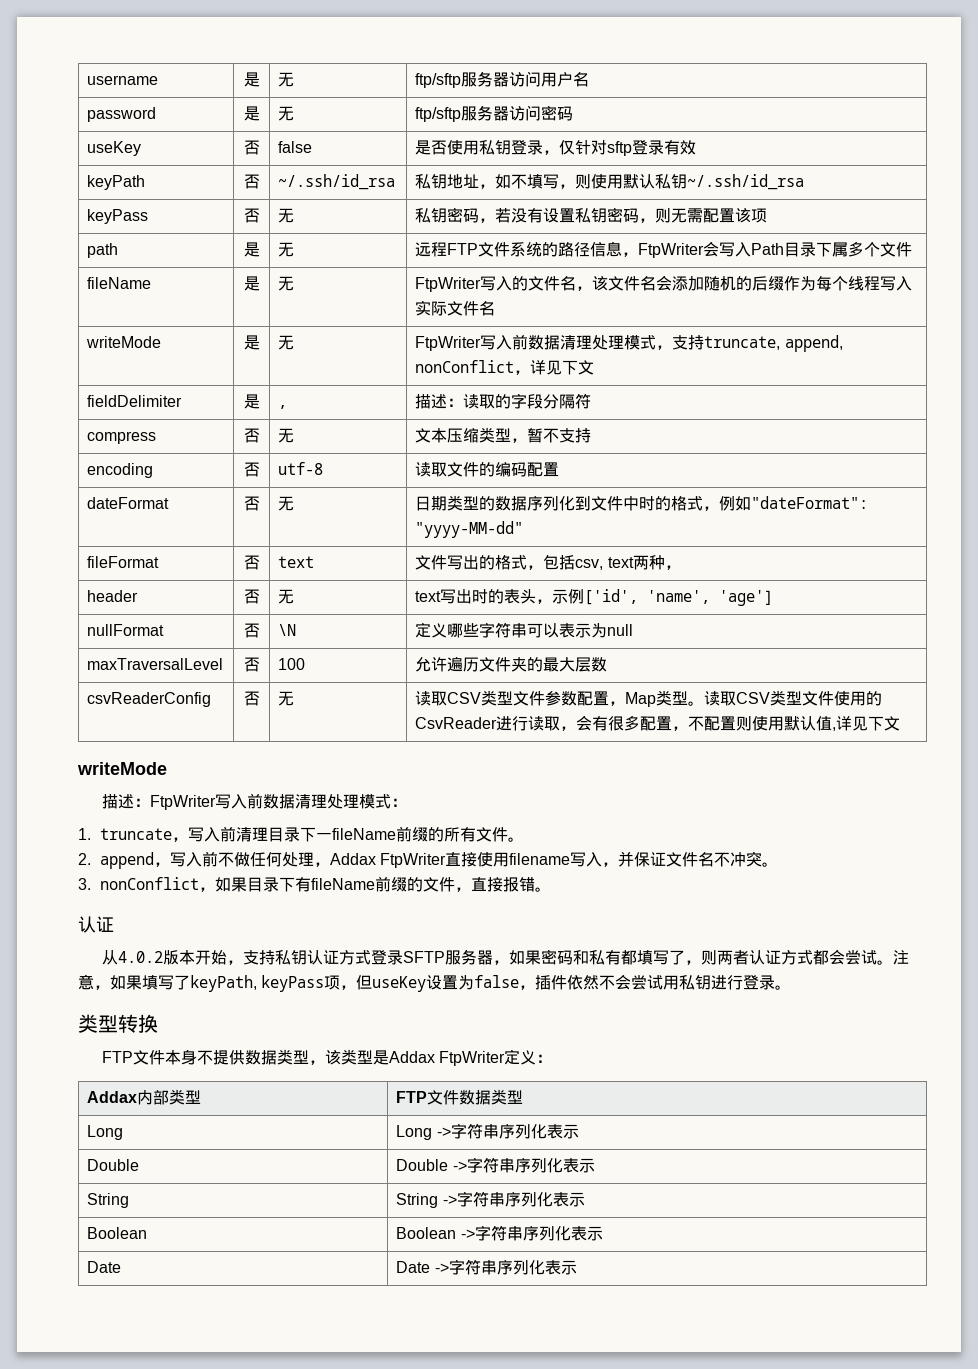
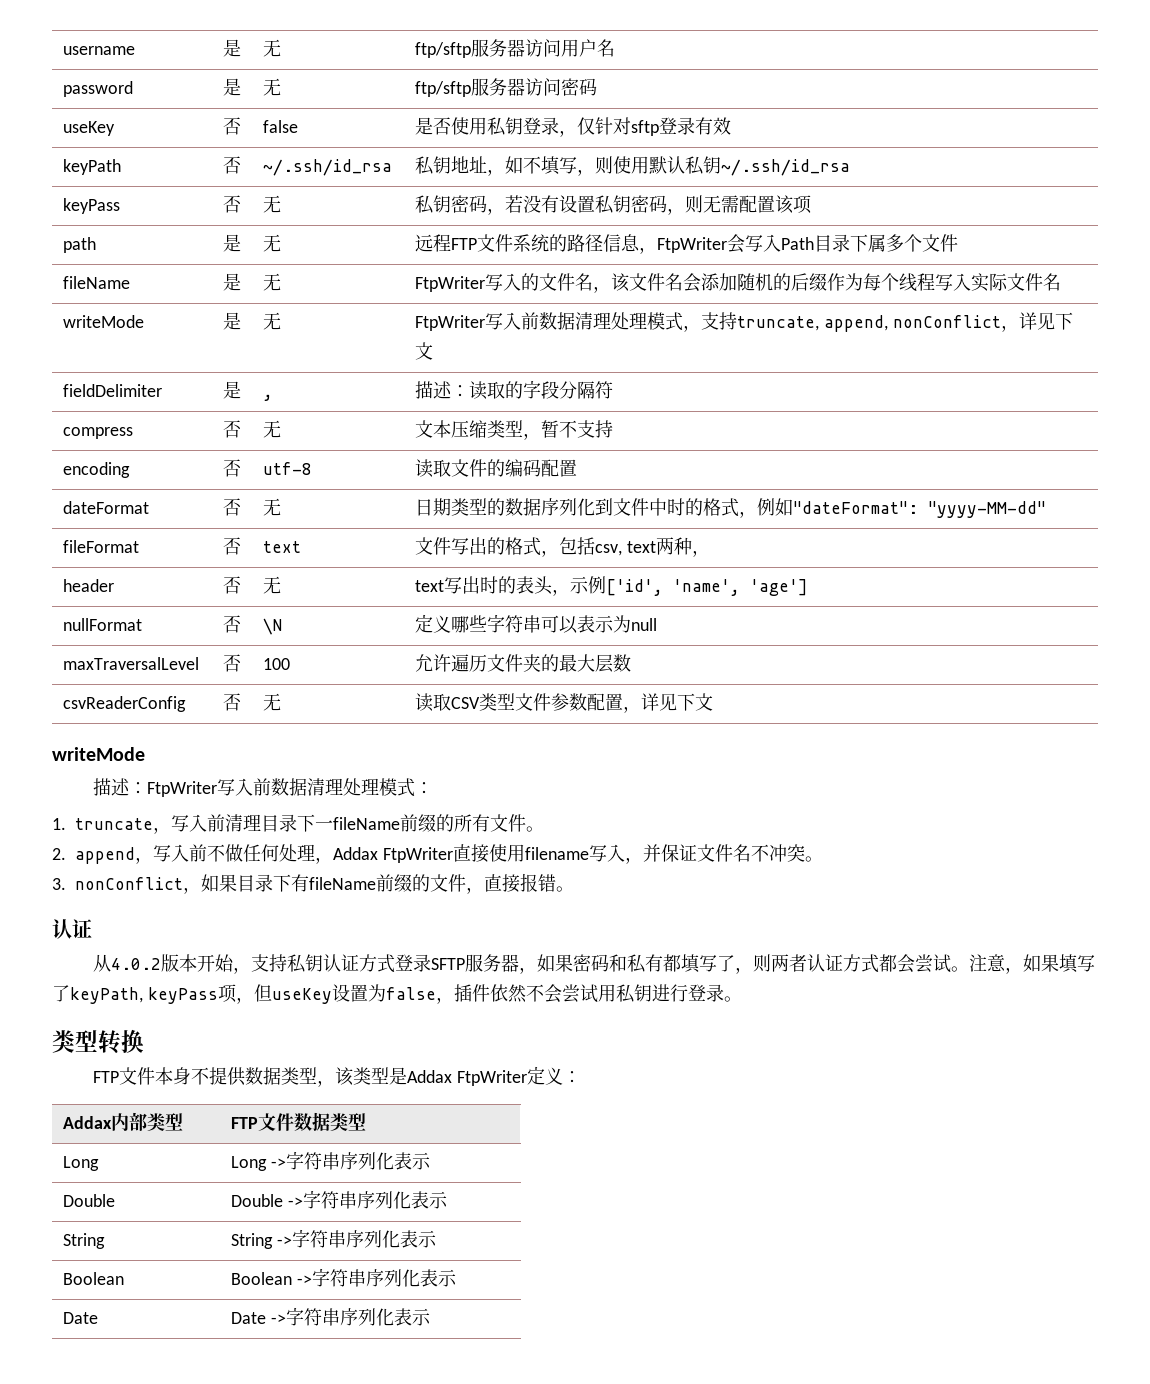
[625,690,883,707] [415,715,837,731] Map类型。读取CSV类型文件使用的CsvReader进行读取，会有很多配置，不配置则使用默认值, -> (642, 709) none

